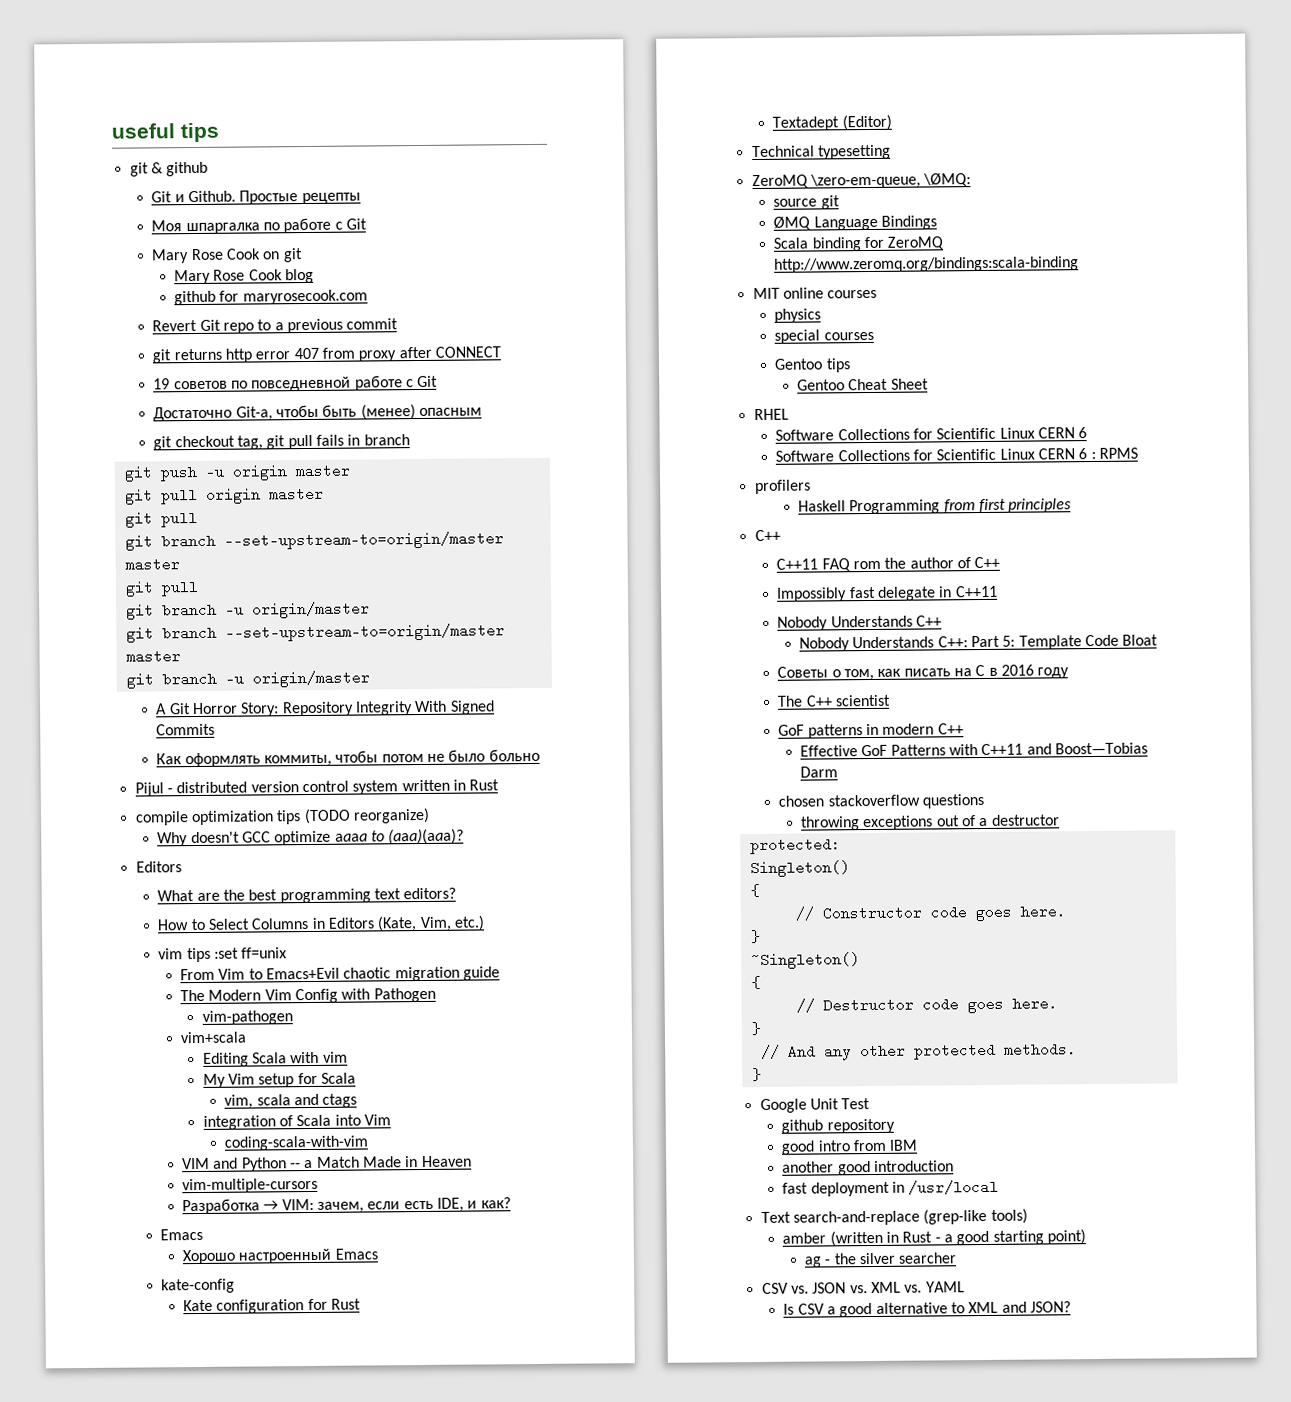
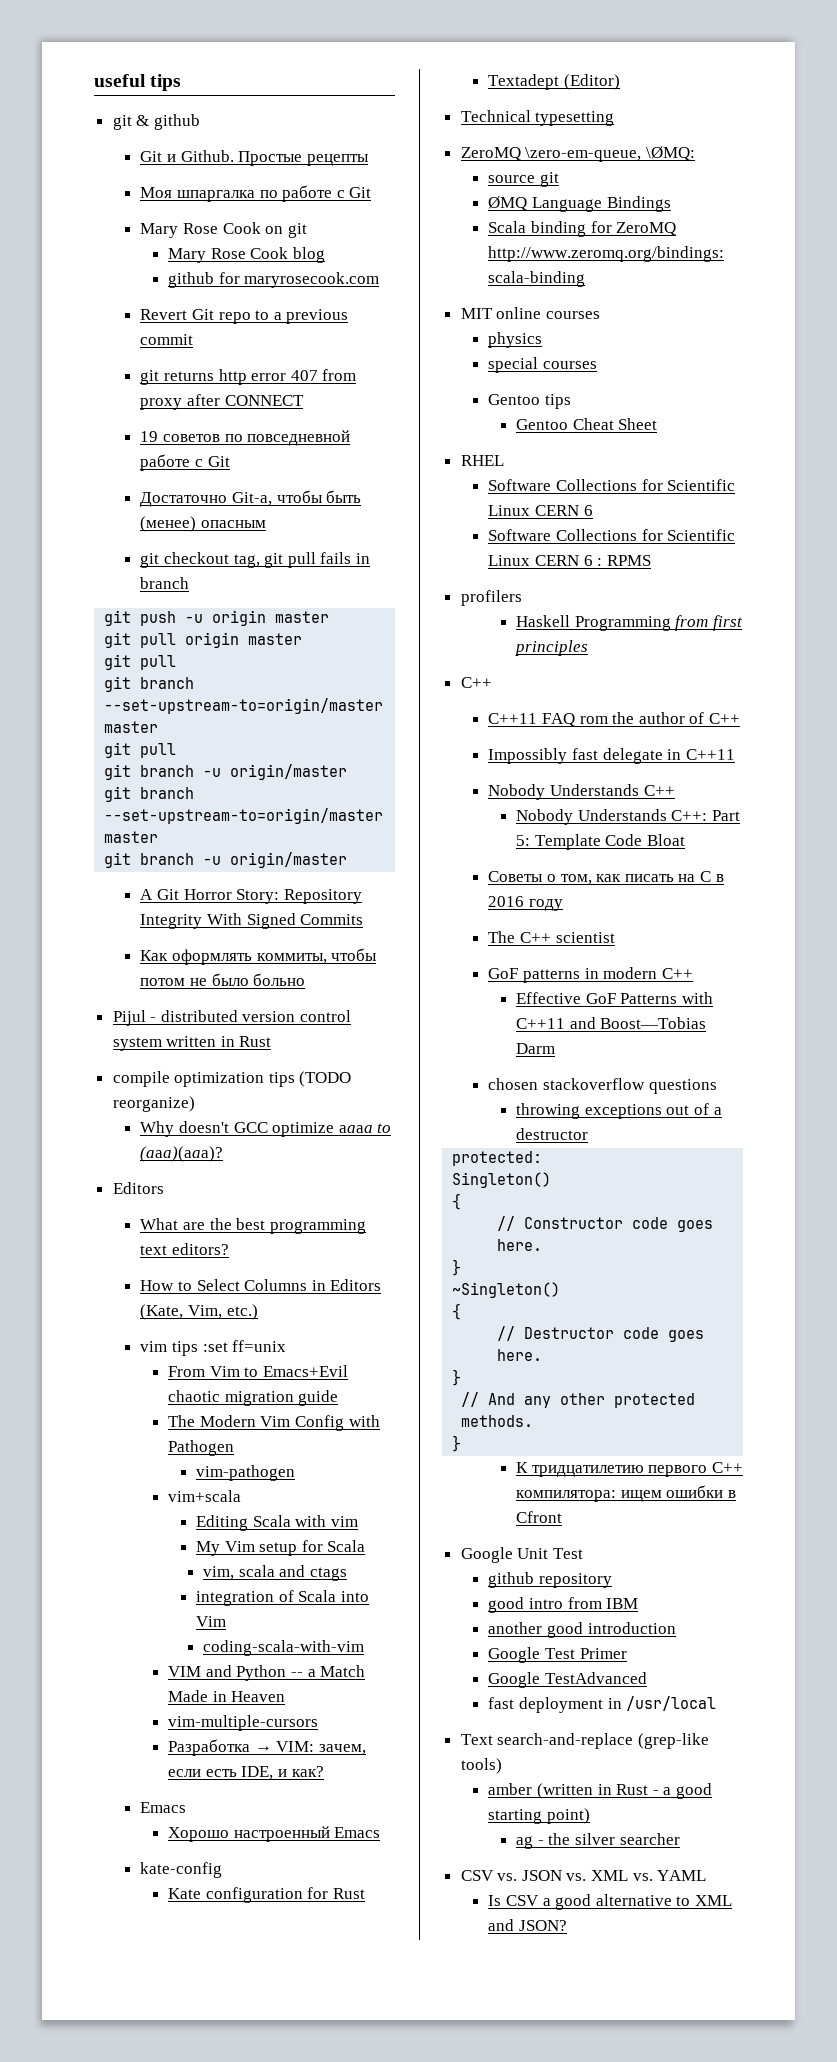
(762, 1074) none -> [516,1462,743,1477] [516,1485,736,1502] [516,1511,563,1523] // К тридцатилетию первого C++ компилятора: ищем ошибки в Cfront
(954, 1166) none -> [488,1647,627,1663] [488,1672,648,1688] // Google Test Primer // Google TestAdvanced

